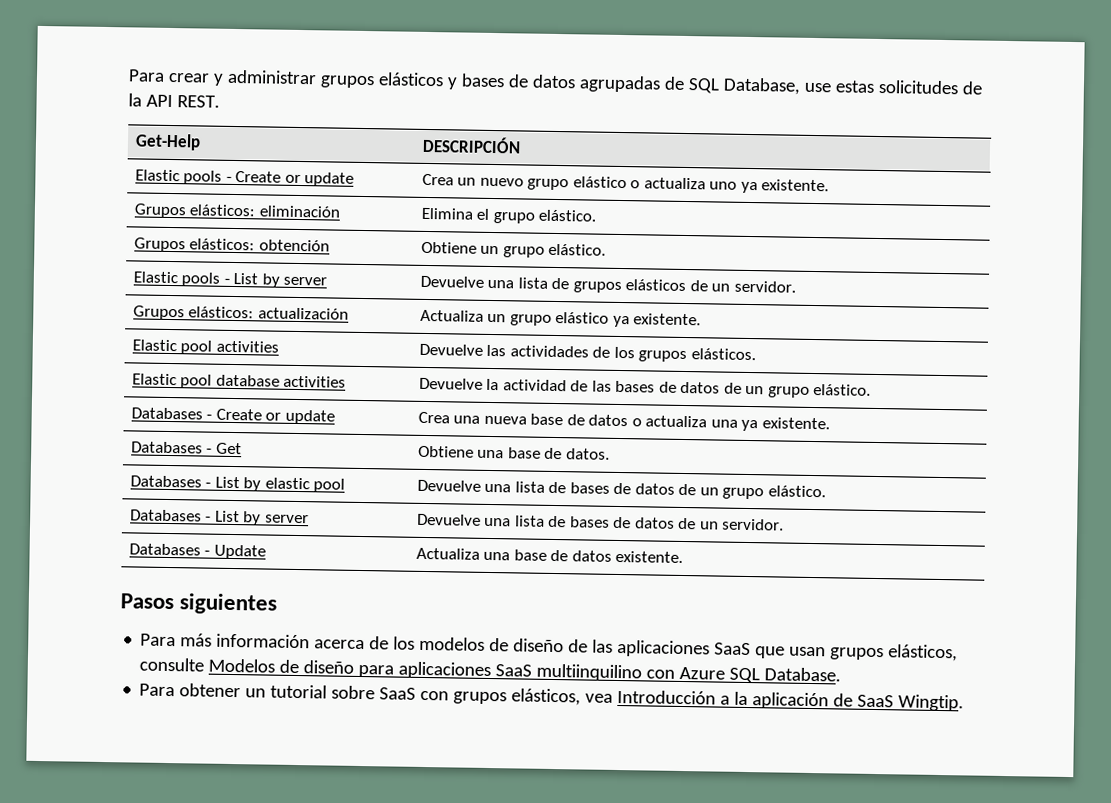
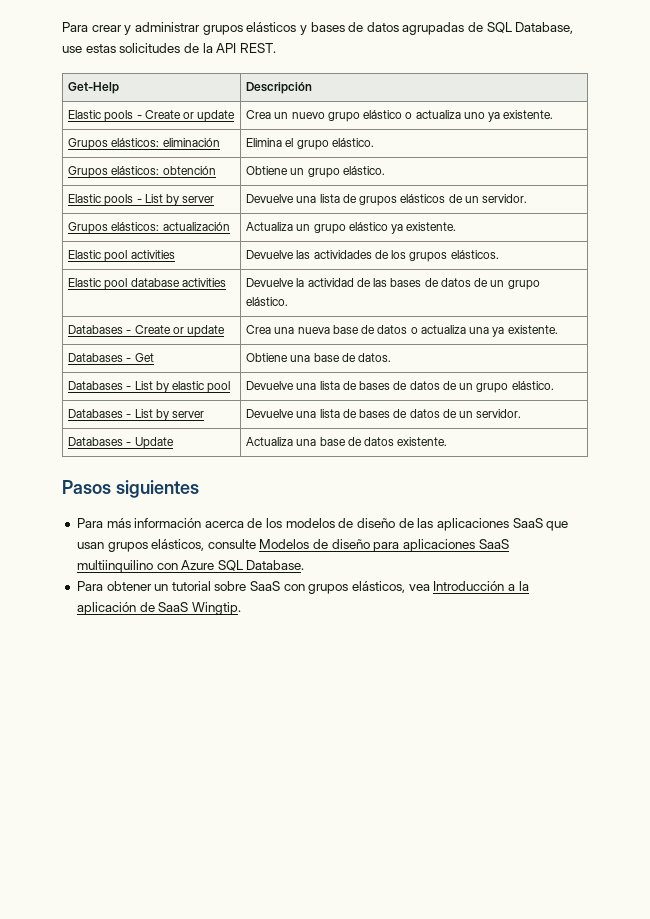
[422,135,522,154] DESCRIPCIÓN -> [246,82,313,94] Descripción

